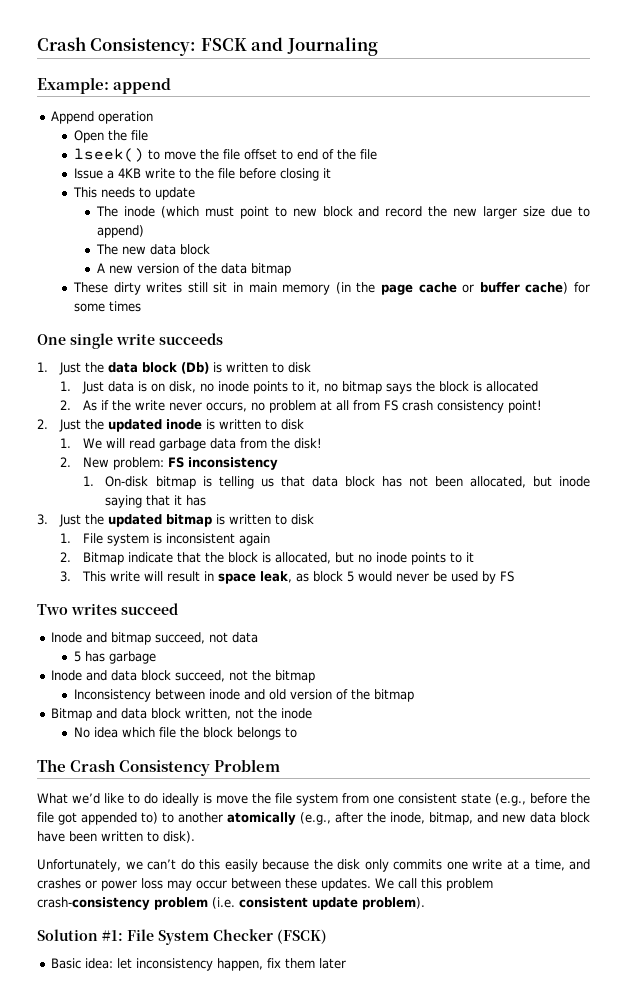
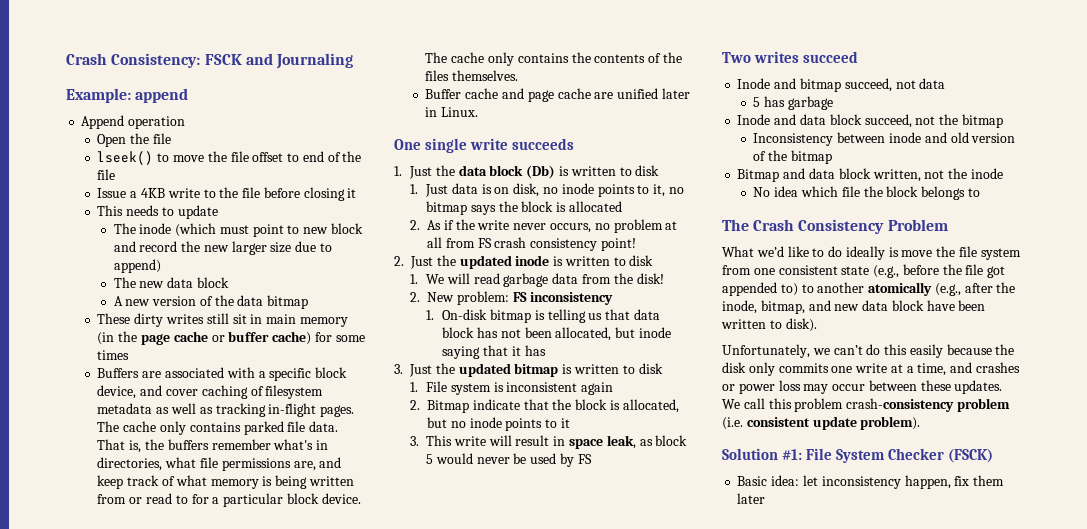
(142, 306) none -> [97,367,348,381] [97,385,324,399] [97,403,355,417] [97,421,339,435] [97,439,329,453] [97,457,342,471] [97,475,354,489] [97,493,361,507] [425,52,682,66] [425,70,519,81] [425,88,690,102] [425,107,479,117] // Buffers are associated with a specific block device, and cover caching of filesystem metadata as well as tracking in-flight pages. The cache only contains parked file data. That is, the buffers remember what's in directories, what file permissions are, and keep track of what memory is being written from or read to for a particular block device. The cache only contains the contents of the files themselves. // Buffer cache and page cache are unified later in Linux.

